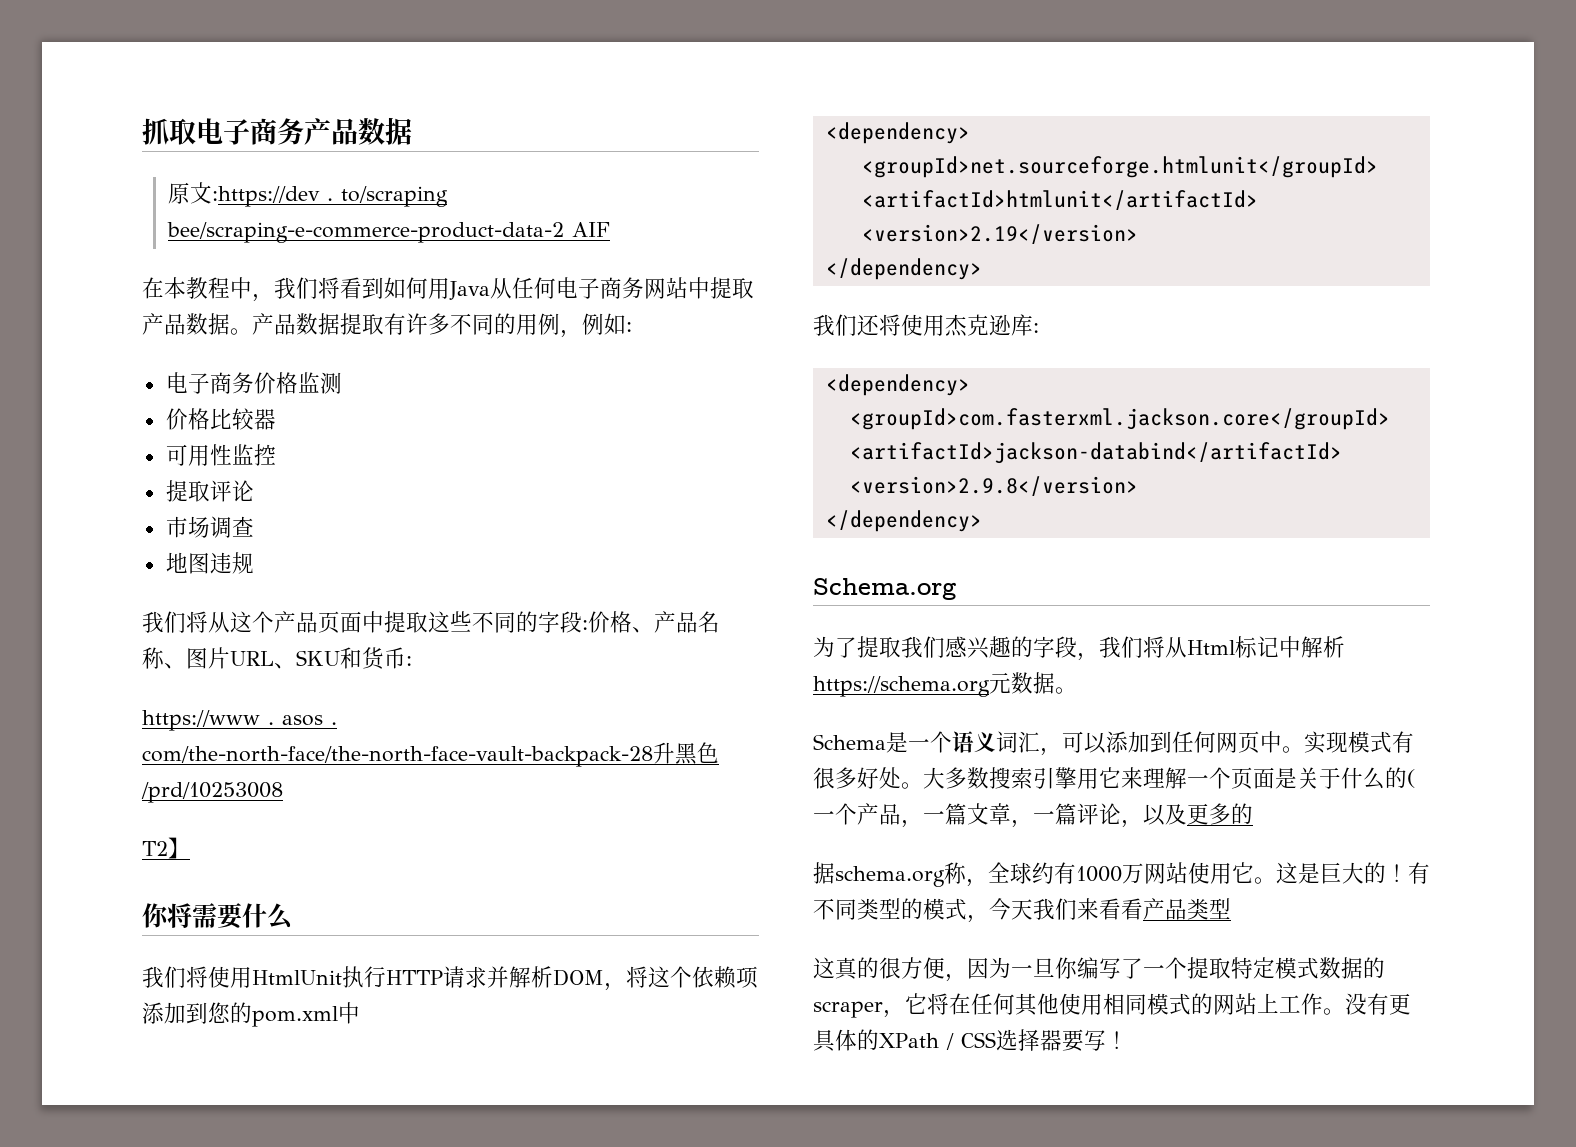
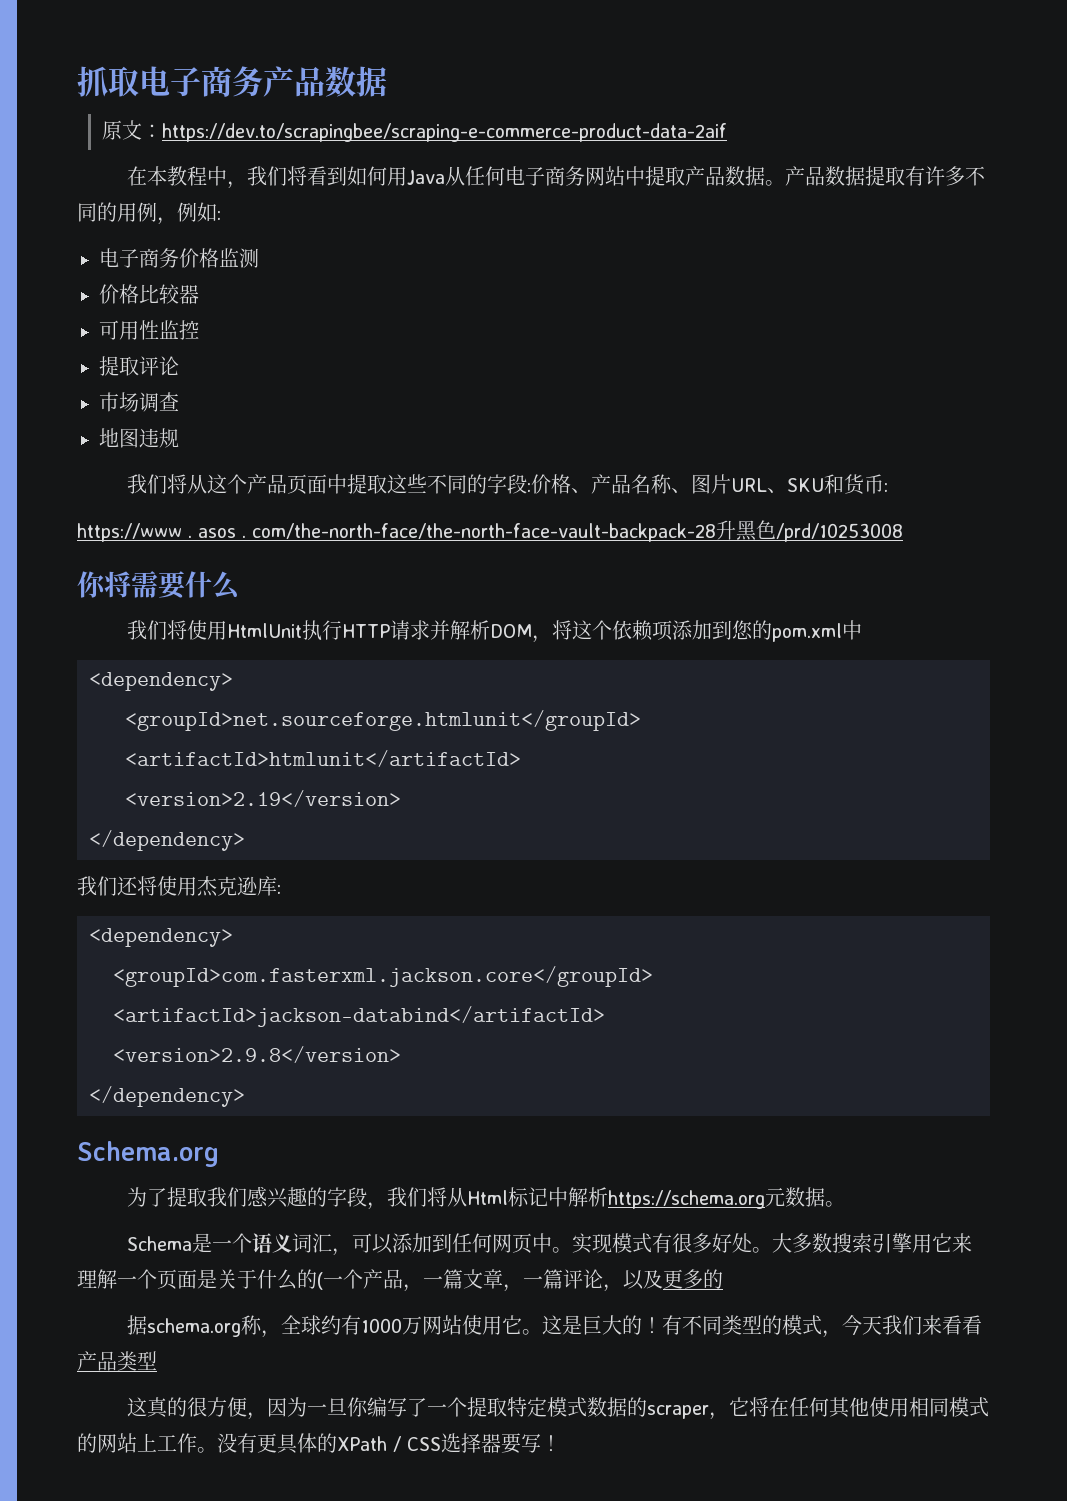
[211,186,448,207] [166,222,610,243] :https://dev . to/scraping bee/scraping-e-commerce-product-data-2 AIF -> [141,123,727,142] ：https://dev.to/scrapingbee/scraping-e-commerce-product-data-2aif
[142,837,190,859] // T2】 -> (903, 532) none

